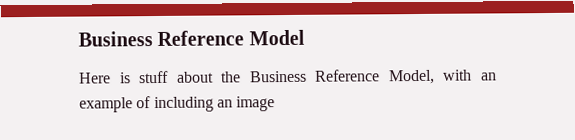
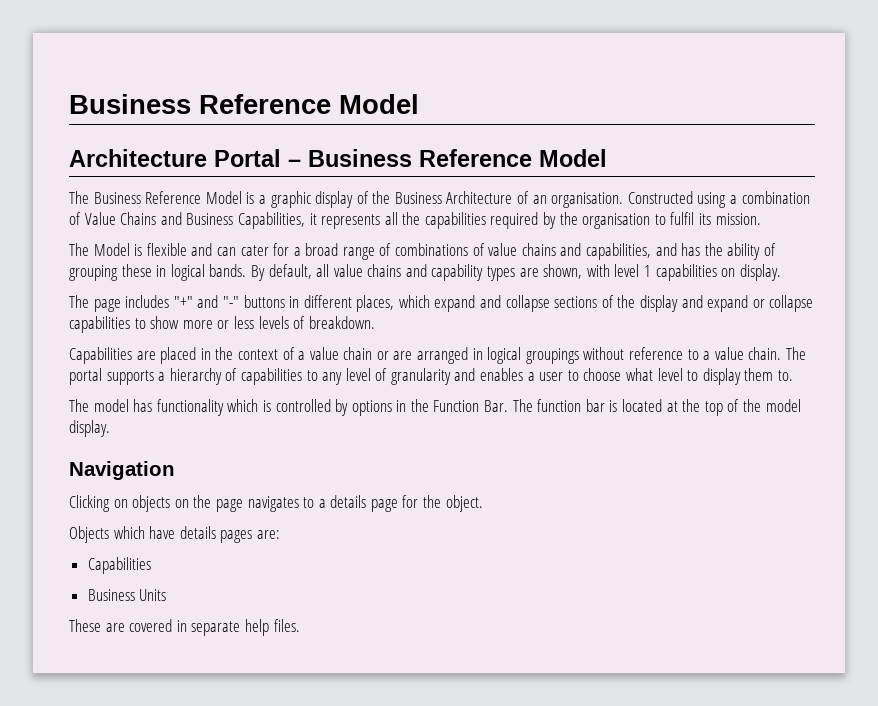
[78,29,305,47] [79,69,497,85] [79,96,276,113] Business Reference Model // Here is stuff about the Business Reference Model, with an example of including an image -> [69,94,419,114] [69,149,607,167] [69,191,810,208] [69,212,761,229] [69,243,776,260] [69,264,781,281] [69,295,814,312] [69,316,375,333] [69,347,806,364] [69,368,793,385] [69,399,801,416] [69,420,110,437] [69,461,175,480] [69,495,483,512] [69,526,280,543] [87,557,151,574] [87,589,167,601] [69,619,300,636] Business Reference Model // Architecture Portal – Business Reference Model // The Business Reference Model is a graphic display of the Business Architecture of an organisation. Constructed using a combination of Value Chains and Business Capabilities, it represents all the capabilities required by the organisation to fulfil its mission. // The Model is flexible and can cater for a broad range of combinations of value chains and capabilities, and has the ability of grouping these in logical bands. By default, all value chains and capability types are shown, with level 1 capabilities on display. // The page includes "+" and "-" buttons in different places, which expand and collapse sections of the display and expand or collapse capabilities to show more or less levels of breakdown. // Capabilities are placed in the context of a value chain or are arranged in logical groupings without reference to a value chain. The portal supports a hierarchy of capabilities to any level of granularity and enables a user to choose what level to display them to. // The model has functionality which is controlled by options in the Function Bar. The function bar is located at the top of the model display. // Navigation // Clicking on objects on the page navigates to a details page for the object. // Objects which have details pages are: // Capabilities // Business Units // These are covered in separate help files.

